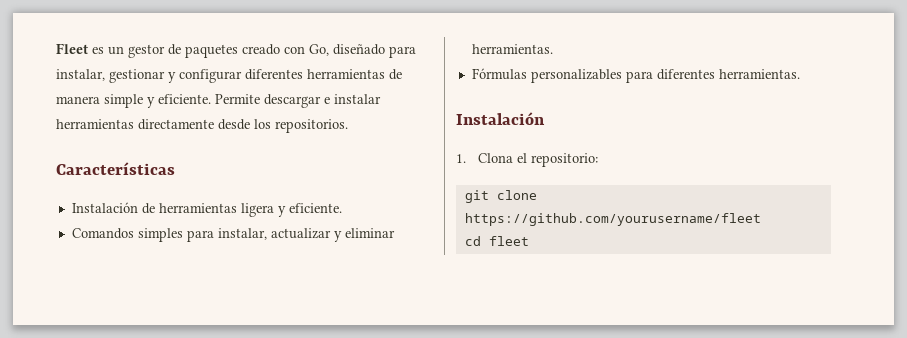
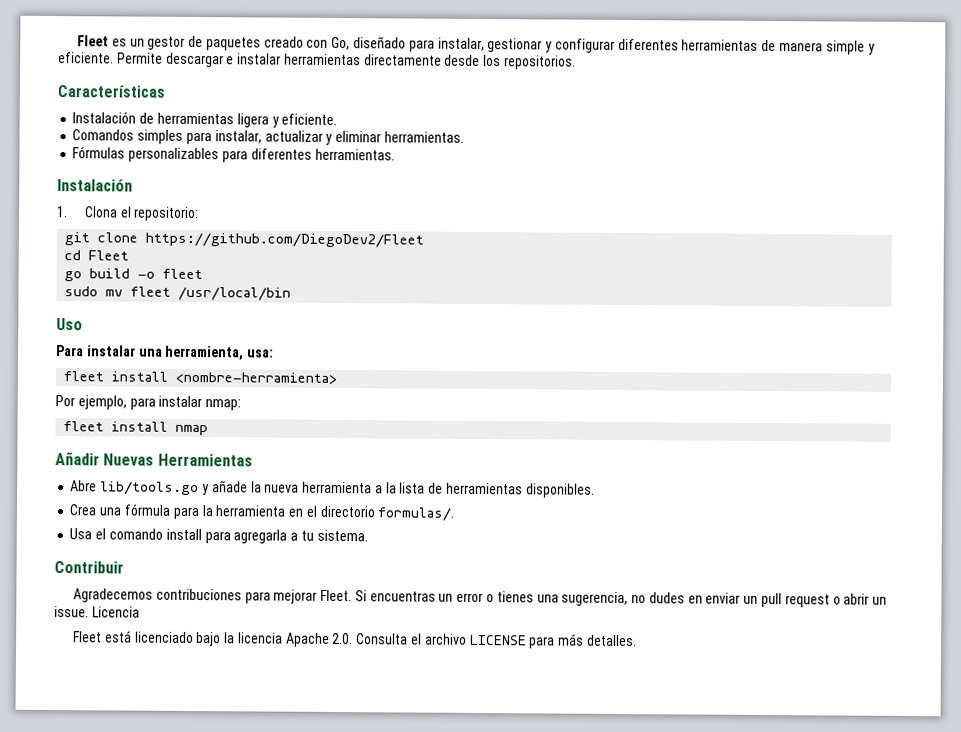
[464,213,761,226] https://github.com/yourusername/fleet -> [145,232,425,248] https://github.com/DiegoDev2/Fleet
[488,236,529,246] fleet -> [88,250,130,261] [64,268,204,282] [64,286,292,301] [56,318,83,331] [56,345,275,361] [63,371,338,385] [55,395,242,411] [63,421,209,436] [55,452,253,467] [70,480,595,498] [69,503,456,521] [69,528,368,544] [54,561,124,574] [73,588,888,608] [54,606,140,618] [73,630,637,649] Fleet // go build -o fleet // sudo mv fleet /usr/local/bin // Uso // Para instalar una herramienta, usa: // fleet install <nombre-herramienta> // Por ejemplo, para instalar nmap: // fleet install nmap // Añadir Nuevas Herramientas // Abre lib/tools.go y añade la nueva herramienta a la lista de herramientas disponibles. // Crea una fórmula para la herramienta en el directorio formulas/. // Usa el comando install para agregarla a tu sistema. // Contribuir // Agradecemos contribuciones para mejorar Fleet. Si encuentras un error o tienes una sugerencia, no dudes en enviar un pull request o abrir un issue. Licencia // Fleet está licenciado bajo la licencia Apache 2.0. Consulta el archivo LICENSE para más detalles.

